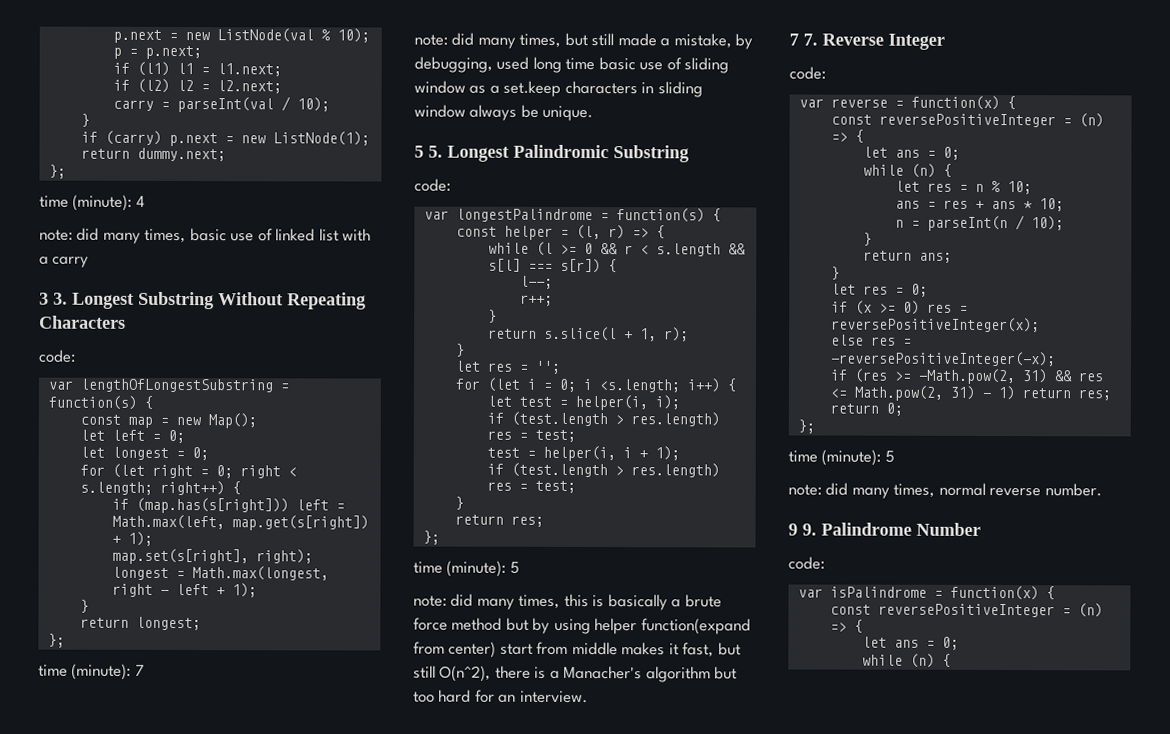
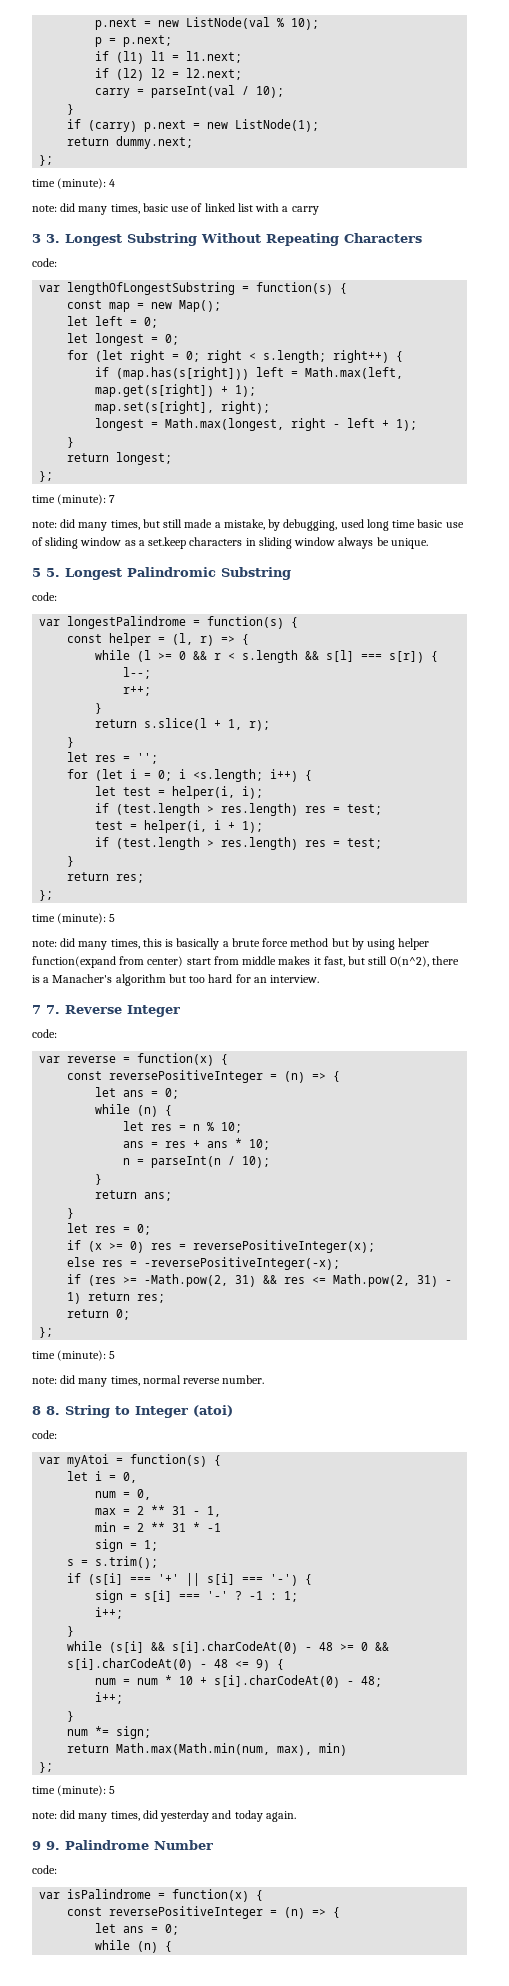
(1102, 490) none -> [32,1405,233,1418] [32,1430,57,1439] [39,1454,222,1467] [67,1471,138,1483] [95,1489,152,1500] [95,1505,222,1517] [95,1522,222,1532] [95,1539,159,1552] [67,1556,159,1569] [67,1573,313,1586] [95,1590,299,1603] [95,1607,124,1619] [67,1626,75,1637] [67,1641,390,1654] [67,1658,285,1671] [95,1675,383,1688] [95,1692,124,1704] [67,1711,75,1722] [67,1726,152,1739] [67,1743,348,1756] [39,1762,54,1773] [32,1785,116,1796] [32,1810,296,1822] // 8 8. String to Integer (atoi) // code: // var myAtoi = function(s) { // let i = 0, // num = 0, // max = 2 ** 31 - 1, // min = 2 ** 31 * -1 // sign = 1; // s = s.trim(); // if (s[i] === '+' || s[i] === '-') { // sign = s[i] === '-' ? -1 : 1; // i++; // } // while (s[i] && s[i].charCodeAt(0) - 48 >= 0 && s[i].charCodeAt(0) - 48 <= 9) { // num = num * 10 + s[i].charCodeAt(0) - 48; // i++; // } // num *= sign; // return Math.max(Math.min(num, max), min) // }; // time (minute): 5 // note: did many times, did yesterday and today again.

